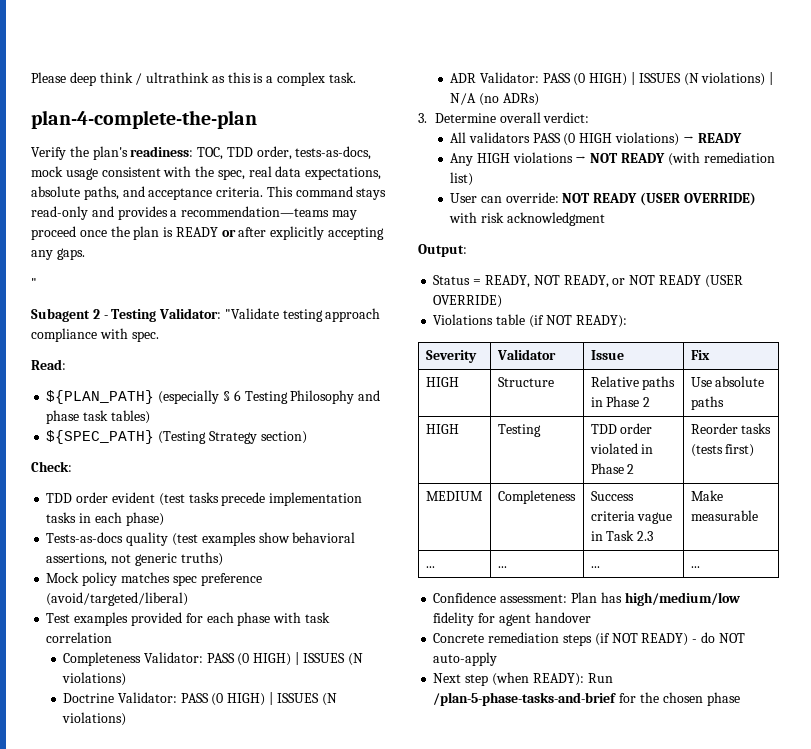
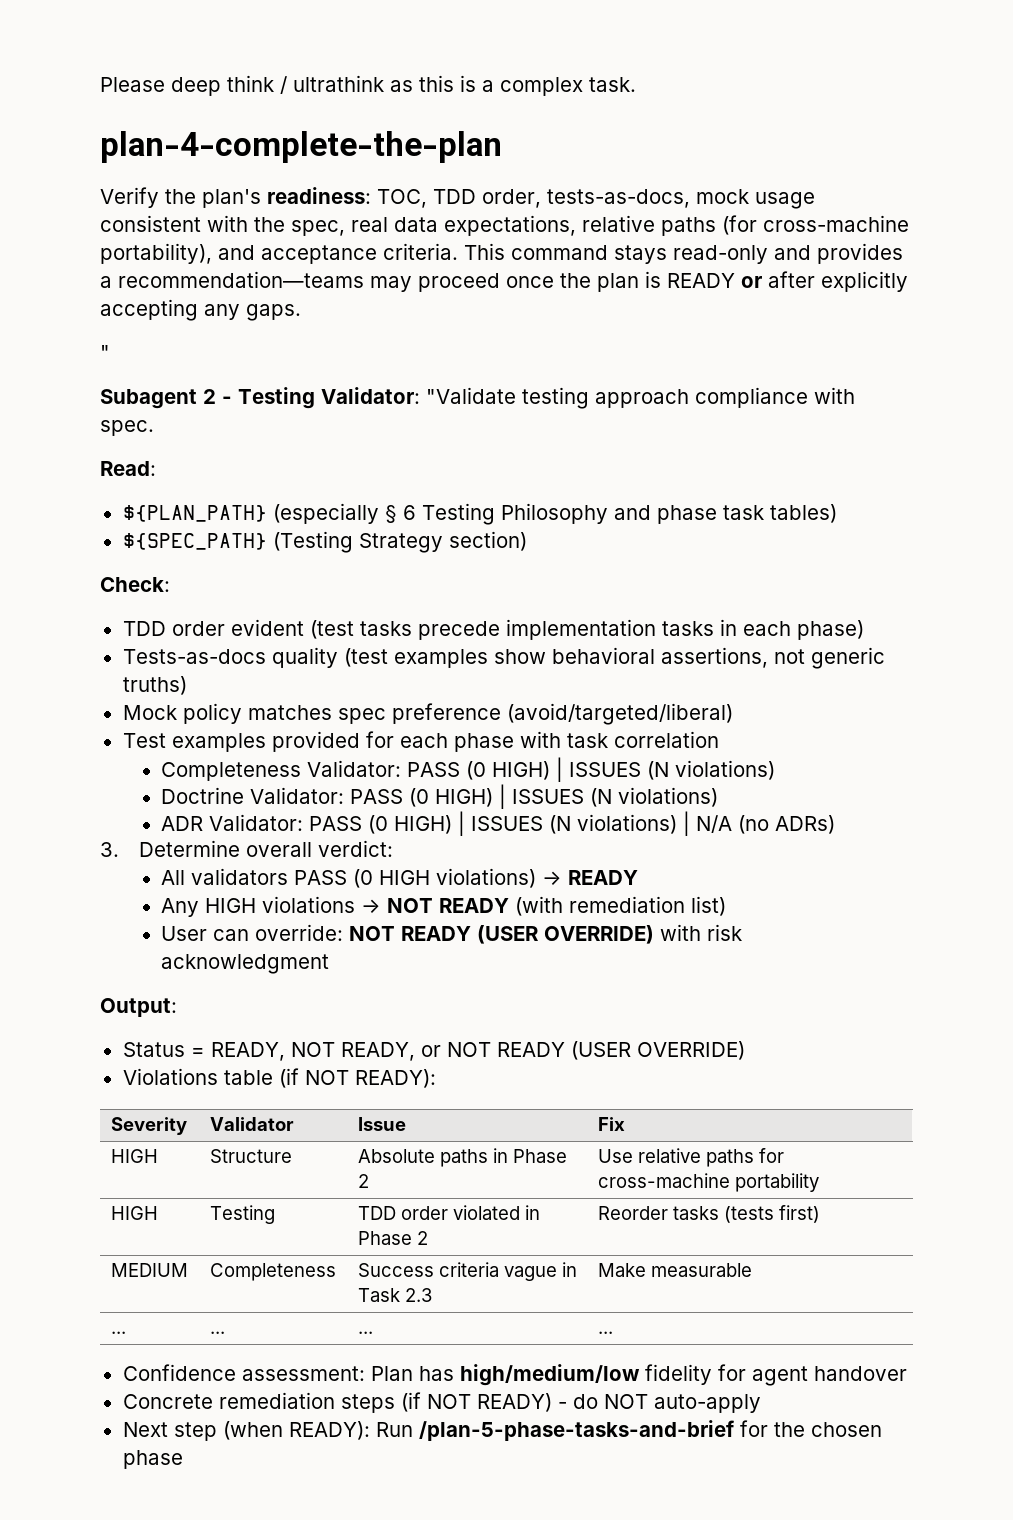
[31,186,119,200] absolute paths, -> [582,215,909,236] [100,243,212,264] relative paths (for cross-machine portability),
[590,376,639,387] Relative -> [357,1149,435,1163] Absolute
[715,376,765,387] [690,396,724,410] absolute paths -> [637,1148,784,1167] [597,1173,819,1192] relative paths for cross-machine portability

